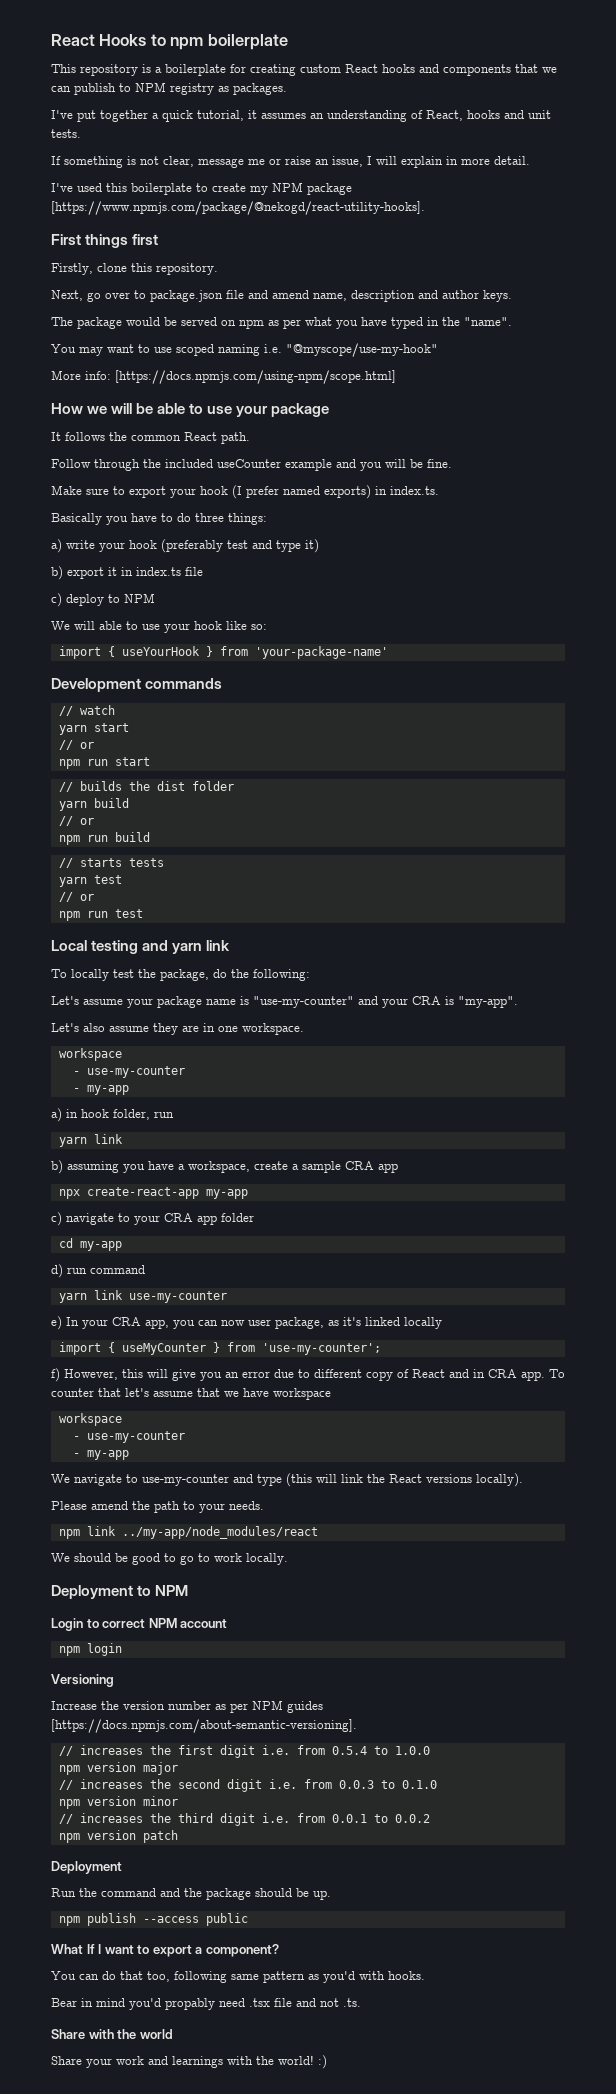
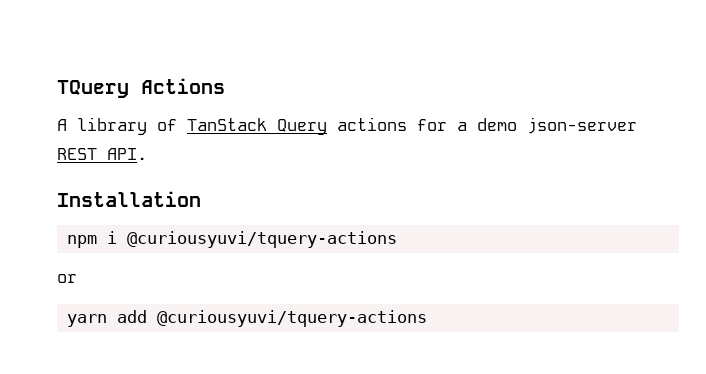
[51,34,288,50] [51,64,557,76] [51,82,287,95] [51,110,551,122] [51,129,81,138] [51,156,530,168] [51,182,352,195] [51,201,425,215] [51,234,159,248] [51,263,218,275] [51,290,512,302] [51,317,512,329] [51,343,438,357] [51,370,396,384] [51,403,330,417] [51,432,250,444] [51,459,452,471] [51,485,439,499] [51,513,267,525] [51,539,319,553] [51,566,203,580] [51,593,155,607] [51,621,267,633] [58,646,388,659] [51,678,223,692] [58,705,115,716] [58,723,129,735] [58,740,94,750] [58,757,150,769] [58,781,234,792] [58,798,129,811] [58,816,94,826] [58,832,150,845] [58,858,164,868] [58,875,122,887] [58,892,94,902] [58,909,143,921] [51,940,231,954] [51,969,310,981] [51,996,518,1008] [51,1023,304,1035] [58,1048,122,1061] [72,1066,185,1078] [72,1085,129,1095] [51,1108,174,1122] [58,1134,123,1147] [51,1160,398,1174] [58,1187,248,1199] [51,1212,254,1226] [58,1238,122,1251] [51,1264,145,1278] [58,1290,227,1303] [51,1316,442,1330] [58,1342,381,1355] [51,1368,565,1382] [51,1388,331,1400] [58,1413,122,1426] [72,1431,185,1443] [72,1450,129,1460] [51,1473,523,1487] [51,1501,264,1513] [58,1526,318,1539] [51,1553,288,1565] [51,1585,189,1599] [51,1618,228,1631] [58,1643,122,1656] [51,1674,114,1687] [51,1700,323,1713] [51,1719,357,1733] [58,1745,430,1758] [58,1762,178,1775] [58,1779,437,1792] [58,1796,178,1809] [58,1813,430,1826] [58,1830,178,1843] [51,1861,122,1874] [51,1888,331,1900] [58,1913,248,1926] [51,1944,279,1957] [51,1971,425,1983] [51,1998,361,2010] [51,2029,173,2039] [51,2055,327,2069] React Hooks to npm boilerplate // This repository is a boilerplate for creating custom React hooks and components that we can publish to NPM registry as packages. // I've put together a quick tutorial, it assumes an understanding of React, hooks and unit tests. // If something is not clear, message me or raise an issue, I will explain in more detail. // I've used this boilerplate to create my NPM package [https://www.npmjs.com/package/@nekogd/react-utility-hooks]. // First things first // Firstly, clone this repository. // Next, go over to package.json file and amend name, description and author keys. // The package would be served on npm as per what you have typed in the "name". // You may want to use scoped naming i.e. "@myscope/use-my-hook" // More info: [https://docs.npmjs.com/using-npm/scope.html] // How we will be able to use your package // It follows the common React path. // Follow through the included useCounter example and you will be fine. // Make sure to export your hook (I prefer named exports) in index.ts. // Basically you have to do three things: // a) write your hook (preferably test and type it) // b) export it in index.ts file // c) deploy to NPM // We will able to use your hook like so: // import { useYourHook } from 'your-package-name' // Development commands // // watch // yarn start // // or // npm run start // // builds the dist folder // yarn build // // or // npm run build // // starts tests // yarn test // // or // npm run test // Local testing and yarn link // To locally test the package, do the following: // Let's assume your package name is "use-my-counter" and your CRA is "my-app". // Let's also assume they are in one workspace. // workspace // - use-my-counter // - my-app // a) in hook folder, run // yarn link // b) assuming you have a workspace, create a sample CRA app // npx create-react-app my-app // c) navigate to your CRA app folder // cd my-app // d) run command // yarn link use-my-counter // e) In your CRA app, you can now user package, as it's linked locally // import { useMyCounter } from 'use-my-counter'; // f) However, this will give you an error due to different copy of React and in CRA app. To counter that let's assume that we have workspace // workspace // - use-my-counter // - my-app // We navigate to use-my-counter and type (this will link the React versions locally). // Please amend the path to your needs. // npm link ../my-app/node_modules/react // We should be good to go to work locally. // Deployment to NPM // Login to correct NPM account // npm login // Versioning // Increase the version number as per NPM guides [https://docs.npmjs.com/about-semantic-versioning]. // // increases the first digit i.e. from 0.5.4 to 1.0.0 // npm version major // // increases the second digit i.e. from 0.0.3 to 0.1.0 // npm version minor // // increases the third digit i.e. from 0.0.1 to 0.0.2 // npm version patch // Deployment // Run the command and the package should be up. // npm publish --access public // What If I want to export a component? // You can do that too, following same pattern as you'd with hooks. // Bear in mind you'd propably need .tsx file and not .ts. // Share with the world // Share your work and learnings with the world! :) -> [57,78,225,98] [57,117,637,135] [57,148,147,160] [57,191,201,207] [67,231,398,248] [57,274,77,283] [67,310,428,327] TQuery Actions // A library of TanStack Query actions for a demo json-server REST API. // Installation // npm i @curiousyuvi/tquery-actions // or // yarn add @curiousyuvi/tquery-actions

